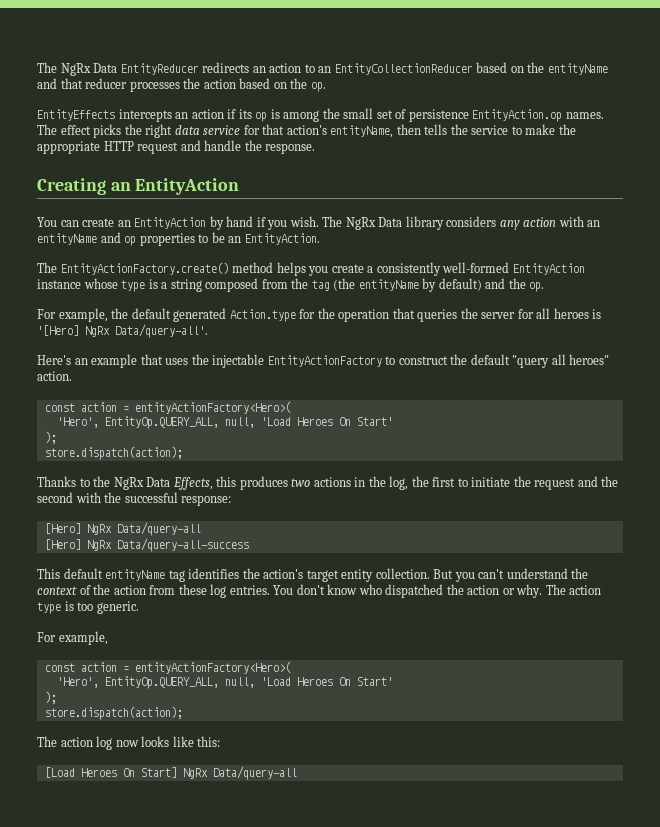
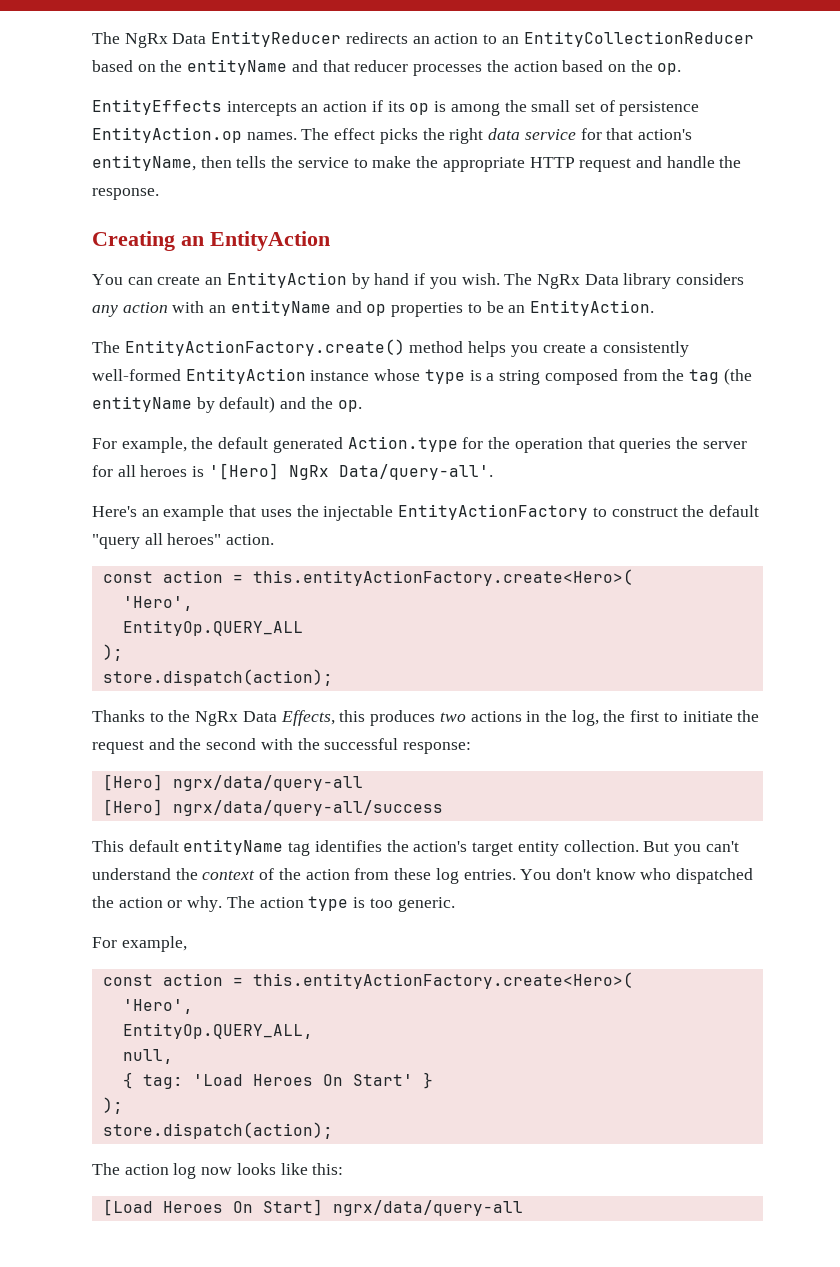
[134,401,291,414] [56,416,393,429] entityActionFactory<Hero>( // 'Hero', EntityOp.QUERY_ALL, null, 'Load Heroes On Start' -> [252,569,633,586] [122,596,193,611] [122,620,303,636] this.entityActionFactory.create<Hero>( // 'Hero', // EntityOp.QUERY_ALL
[86,522,201,536] [44,538,249,552] NgRx Data/query-all // [Hero] NgRx Data/query-all-success -> [172,775,363,791] [102,799,443,816] ngrx/data/query-all // [Hero] ngrx/data/query-all/success
[134,661,291,674] [56,676,393,689] entityActionFactory<Hero>( // 'Hero', EntityOp.QUERY_ALL, null, 'Load Heroes On Start' -> [252,972,633,989] [122,999,193,1014] [122,1023,313,1039] [122,1049,173,1064] [122,1072,433,1089] this.entityActionFactory.create<Hero>( // 'Hero', // EntityOp.QUERY_ALL, // null, // { tag: 'Load Heroes On Start' }
[182,766,297,780] NgRx Data/query-all -> [332,1200,523,1216] ngrx/data/query-all

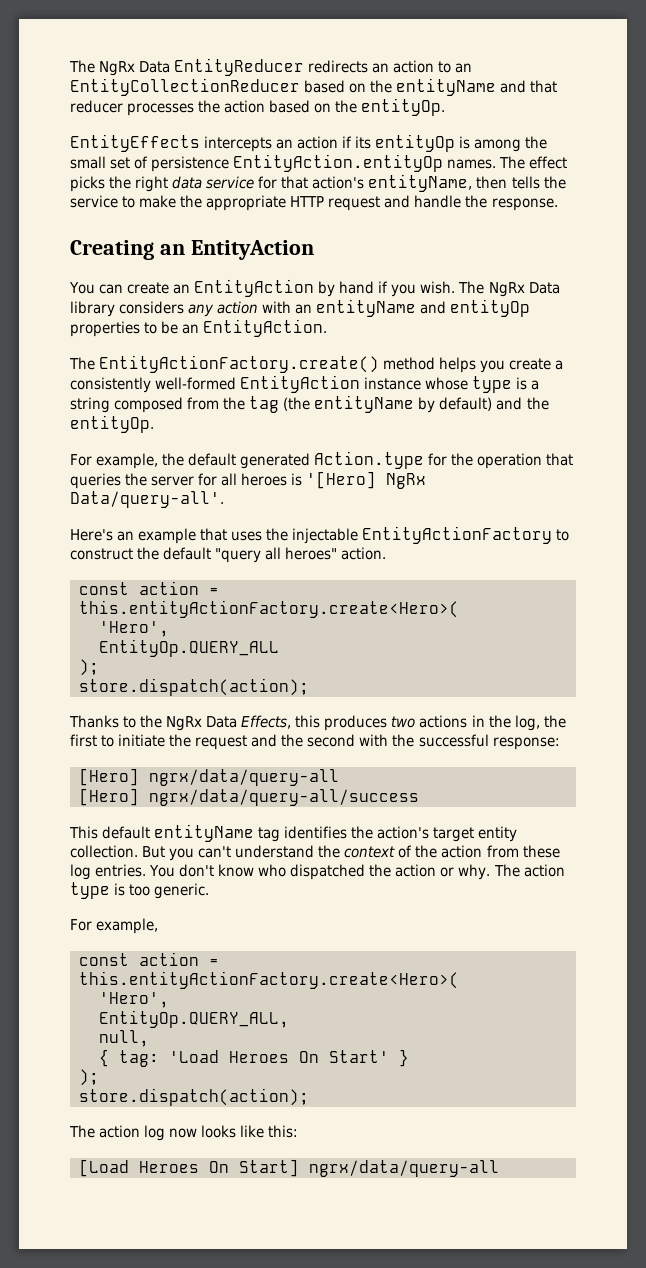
[657,63,682,75] op. -> [361,98,446,116] entityOp.
[409,103,430,115] op -> [375,134,456,152] entityOp
[92,127,242,143] EntityAction.op -> [233,154,444,172] EntityAction.entityOp
[366,304,387,316] op -> [450,299,531,317] entityOp
[337,400,362,412] op. -> [70,415,154,433] entityOp.

